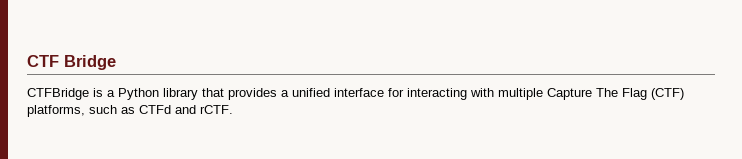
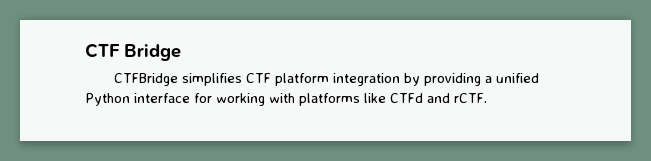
[93,88,277,100] is a Python library that provides -> [181,73,481,86] simplifies CTF platform integration by providing
(330, 92) none -> [85,93,130,106] Python
[407,88,684,100] [27,105,135,117] interacting with multiple Capture The Flag (CTF) platforms, such as -> [216,93,386,106] working with platforms like

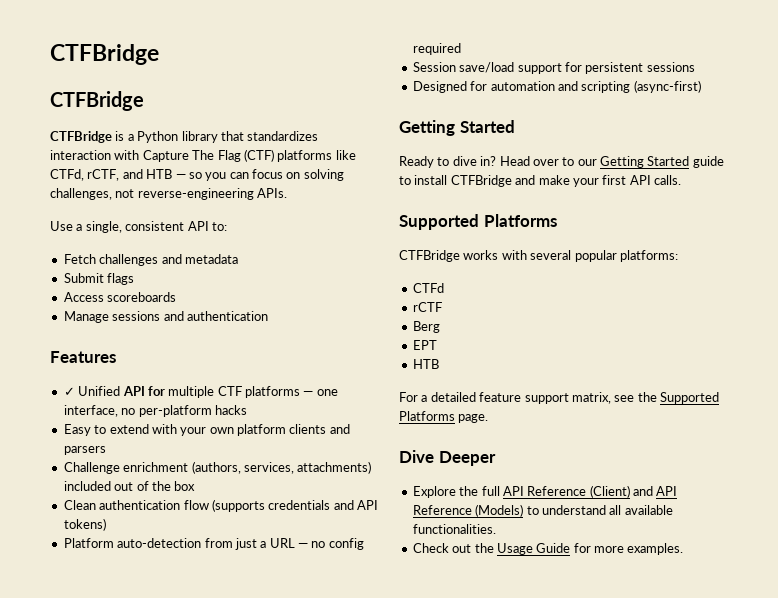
[85,43,181,61] [113,73,539,86] [85,93,487,106] CTF Bridge // CTFBridge simplifies CTF platform integration by providing a unified Python interface for working with platforms like CTFd and rCTF. -> [50,44,159,65] [50,91,144,111] [50,131,319,143] [50,149,356,162] [50,169,344,181] [50,188,288,200] [50,221,227,233] [63,254,238,266] [63,273,135,285] [63,292,177,302] [63,311,268,323] [50,351,116,363] [63,386,338,398] [63,405,247,417] [63,424,350,436] [63,446,106,455] [63,461,372,474] [63,481,196,491] [63,499,378,512] [63,518,106,531] [63,538,364,550] [412,43,461,55] [412,62,695,74] [412,80,701,93] [399,120,515,136] [399,156,724,168] [399,175,681,187] [399,214,557,230] [399,250,678,262] [412,283,444,293] [412,302,442,312] [412,321,440,333] [412,340,437,350] [412,359,439,369] [399,392,719,404] [399,411,489,423] [399,450,496,466] [412,485,678,498] [412,504,673,517] [412,524,496,534] [412,543,684,555] CTFBridge // CTFBridge // CTFBridge is a Python library that standardizes interaction with Capture The Flag (CTF) platforms like CTFd, rCTF, and HTB — so you can focus on solving challenges, not reverse-engineering APIs. // Use a single, consistent API to: // Fetch challenges and metadata // Submit flags // Access scoreboards // Manage sessions and authentication // Features // ✓ Unified API for multiple CTF platforms — one interface, no per-platform hacks // Easy to extend with your own platform clients and parsers // Challenge enrichment (authors, services, attachments) included out of the box // Clean authentication flow (supports credentials and API tokens) // Platform auto-detection from just a URL — no config required // Session save/load support for persistent sessions // Designed for automation and scripting (async-first) // Getting Started // Ready to dive in? Head over to our Getting Started guide to install CTFBridge and make your first API calls. // Supported Platforms // CTFBridge works with several popular platforms: // CTFd // rCTF // Berg // EPT // HTB // For a detailed feature support matrix, see the Supported Platforms page. // Dive Deeper // Explore the full API Reference (Client) and API Reference (Models) to understand all available functionalities. // Check out the Usage Guide for more examples.

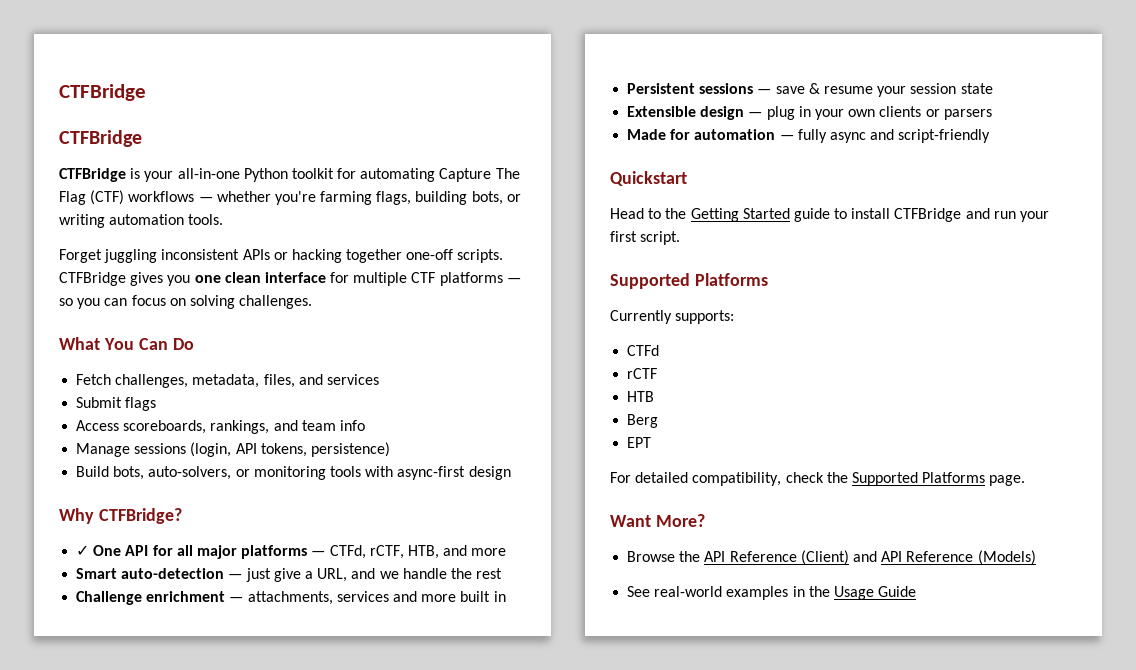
[127,131,319,143] [50,149,356,162] [50,169,173,181] a Python library that standardizes interaction with Capture The Flag (CTF) platforms like CTFd, rCTF, and HTB -> [144,168,520,182] [59,190,521,205] [59,214,224,228] [59,249,504,263] [59,272,503,286] your all-in-one Python toolkit for automating Capture The Flag (CTF) workflows — whether you're farming flags, building bots, or writing automation tools. // Forget juggling inconsistent APIs or hacking together one-off scripts. CTFBridge gives you one clean interface for multiple CTF platforms
[50,188,288,200] [50,221,227,233] [63,254,238,266] [63,273,135,285] [63,292,177,302] [63,311,268,323] [50,351,116,363] challenges, not reverse-engineering APIs. // Use a single, consistent API to: // Fetch challenges and metadata // Submit flags // Access scoreboards // Manage sessions and authentication // Features -> [239,295,313,309] [59,337,194,350] [76,374,379,388] [76,397,157,411] [76,420,365,434] [76,442,390,457] [76,466,511,480] [59,508,182,524] challenges. // What You Can Do // Fetch challenges, metadata, files, and services // Submit flags // Access scoreboards, rankings, and team info // Manage sessions (login, API tokens, persistence) // Build bots, auto-solvers, or monitoring tools with async-first design // Why CTFBridge?
[78,386,121,396] Unified -> [93,545,122,556] One
[168,386,338,398] [63,405,247,417] [63,424,350,436] [63,446,106,455] [63,461,372,474] [63,481,196,491] [63,499,378,512] [63,518,106,531] [63,538,364,550] [412,43,461,55] [412,62,695,74] [412,80,701,93] [399,120,515,136] [399,156,597,168] multiple CTF platforms — one interface, no per-platform hacks // Easy to extend with your own platform clients and parsers // Challenge enrichment (authors, services, attachments) included out of the box // Clean authentication flow (supports credentials and API tokens) // Platform auto-detection from just a URL — no config required // Session save/load support for persistent sessions // Designed for automation and scripting (async-first) // Getting Started // Ready to dive in? Head over to our -> [176,545,507,559] [76,568,503,582] [76,591,506,605] [627,83,993,97] [627,106,992,120] [627,129,991,143] [610,171,687,186] [610,208,687,219] all major platforms — CTFd, rCTF, HTB, and more // Smart auto-detection — just give a URL, and we handle the rest // Challenge enrichment — attachments, services and more built in // Persistent sessions — save & resume your session state // Extensible design — plug in your own clients or parsers // Made for automation — fully async and script-friendly // Quickstart // Head to the
[538,175,570,185] make -> [993,211,1016,219] run
[629,175,681,185] API calls. -> [640,231,681,245] script.
[399,250,678,262] CTFBridge works with several popular platforms: -> [610,310,735,324] Currently supports:
(442, 307) none -> [627,391,655,402] // HTB
[412,359,439,369] // HTB -> (652, 442) none
[421,392,635,404] a detailed feature support matrix, see -> [635,472,824,486] detailed compatibility, check
[399,450,496,466] [412,486,500,498] Dive Deeper // Explore the full -> [610,514,705,527] [627,551,701,562] Want More? // Browse the
[526,505,673,515] [412,524,496,534] [412,543,684,555] to understand all available functionalities. // Check out the Usage Guide for more examples. -> [627,586,917,600] // See real-world examples in the Usage Guide

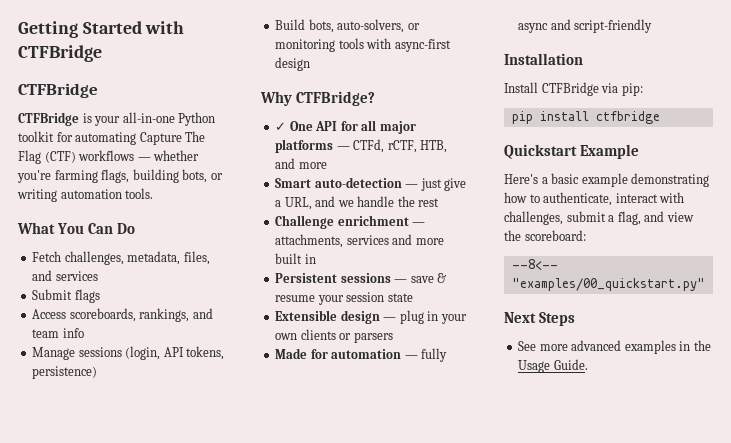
(59, 92) none -> [18,21,185,38] Getting Started with
[59,249,504,263] [59,272,521,286] [59,295,313,309] // Forget juggling inconsistent APIs or hacking together one-off scripts. CTFBridge gives you one clean interface for multiple CTF platforms — so you can focus on solving challenges. -> (154, 193) none
[610,171,687,186] [610,208,1050,222] [610,231,681,245] [610,273,768,289] [610,310,735,324] [627,345,660,356] [627,368,658,379] [627,391,655,402] [627,414,659,428] [627,437,652,448] [610,472,1026,486] [610,514,705,527] [627,550,1036,565] Quickstart // Head to the Getting Started guide to install CTFBridge and run your first script. // Supported Platforms // Currently supports: // CTFd // rCTF // HTB // Berg // EPT // For detailed compatibility, check the Supported Platforms page. // Want More? // Browse the API Reference (Client) and API Reference (Models) -> [504,53,583,65] [504,82,643,96] [511,111,660,124] [504,144,640,159] [504,173,710,187] [504,192,685,206] [504,211,694,225] [504,230,586,241] [511,259,558,270] [511,278,705,291] [504,312,576,326] Installation // Install CTFBridge via pip: // pip install ctfbridge // Quickstart Example // Here's a basic example demonstrating how to authenticate, interact with challenges, submit a flag, and view the scoreboard: // --8<-- "examples/00_quickstart.py" // Next Steps
[654,586,723,597] real-world -> [539,340,622,351] more advanced
[878,586,917,597] Guide -> [553,359,588,370] Guide.

